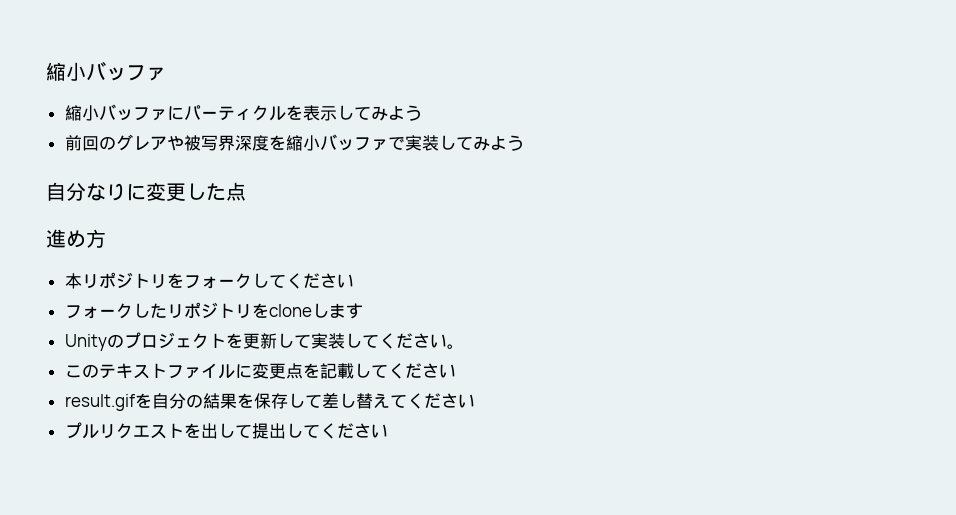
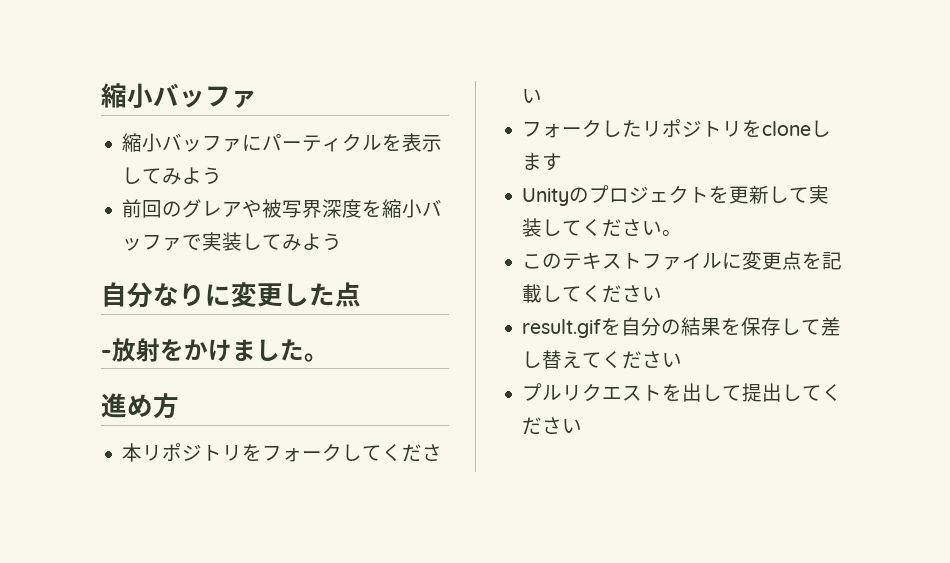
(246, 191) none -> [101,338,328,362] // -放射をかけました。

